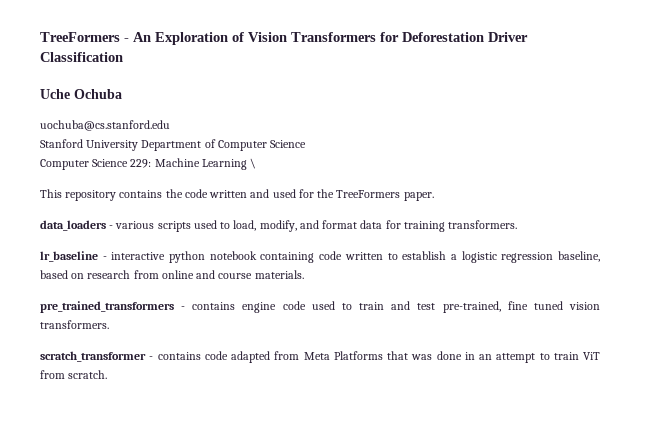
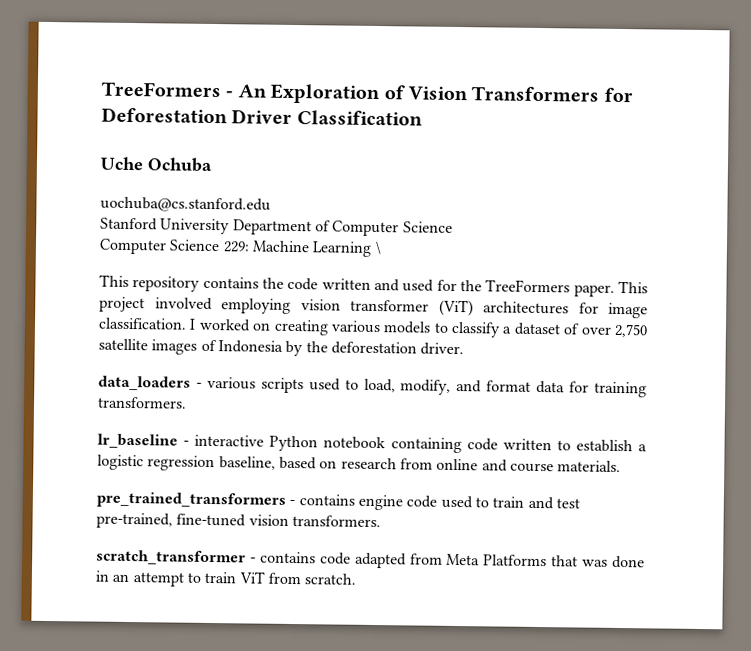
(434, 196) none -> [617,280,648,294] [99,296,648,319] [98,317,649,338] [98,338,465,357] This project involved employing vision transformer (ViT) architectures for image classification. I worked on creating various models to classify a dataset of over 2,750 satellite images of Indonesia by the deforestation driver.
[169,251,206,263] python -> [269,435,319,452] Python
[507,301,563,310] fine tuned -> [176,513,247,527] fine-tuned

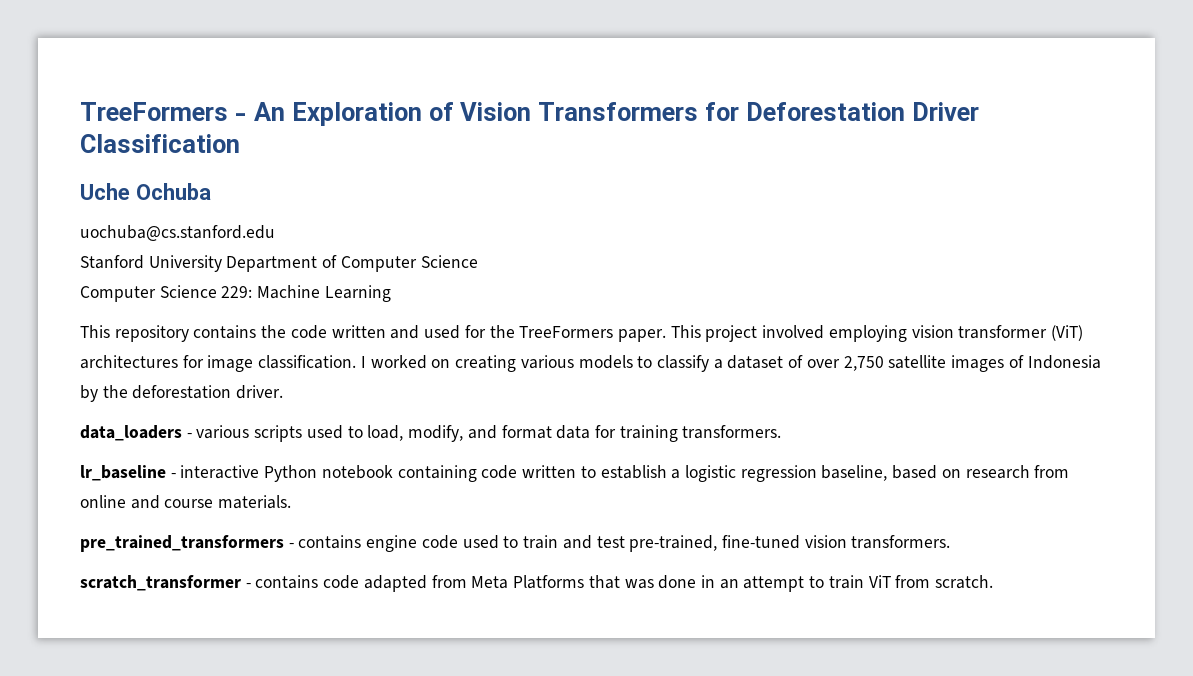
[374,240,382,255] \ -> (391, 293) none

